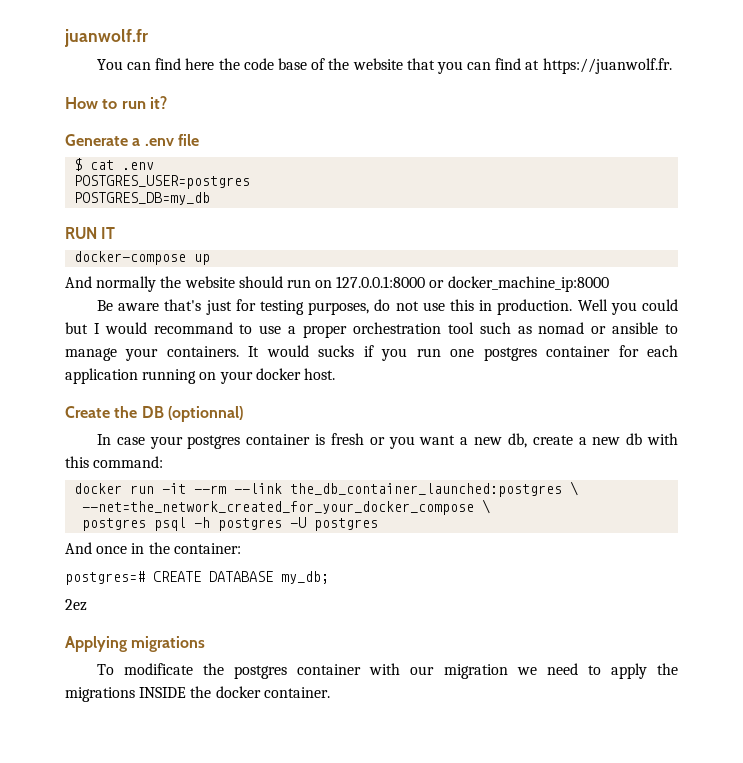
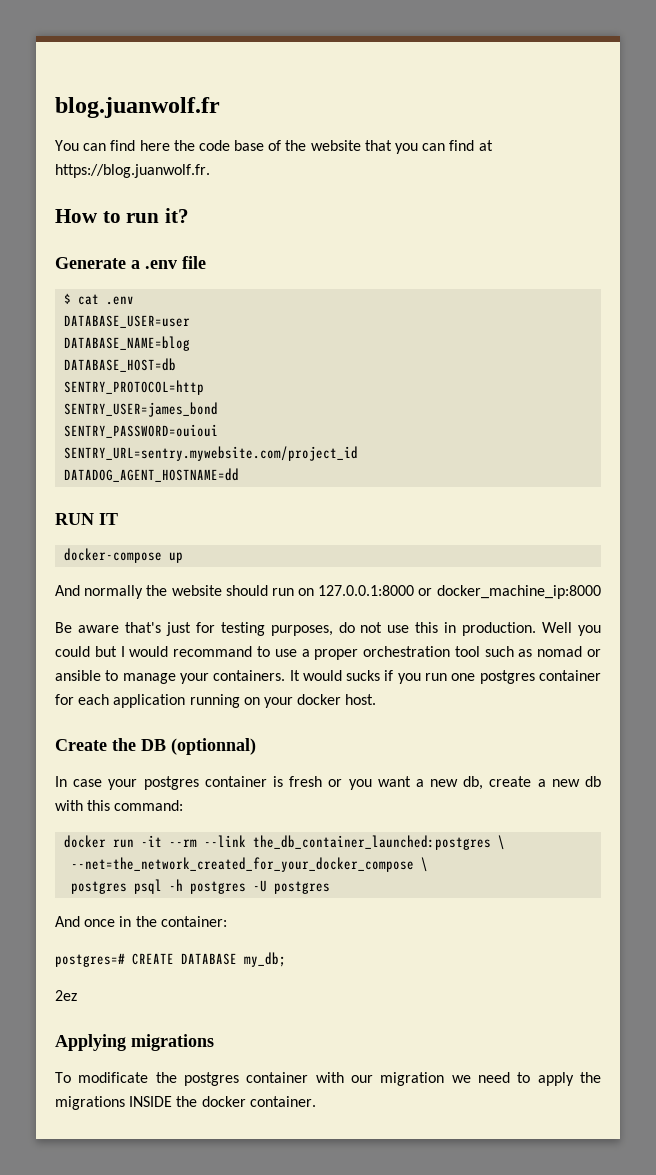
[64,29,148,47] juanwolf.fr -> [55,97,220,118] blog.juanwolf.fr
[542,58,672,74] https://juanwolf.fr. -> [55,164,210,178] https://blog.juanwolf.fr.
[74,175,251,189] [74,192,211,205] POSTGRES_USER=postgres // POSTGRES_DB=my_db -> [64,315,191,328] [64,336,191,351] [64,358,177,372] [64,380,205,395] [64,402,219,417] [64,424,219,438] [64,446,359,461] [64,468,240,482] DATABASE_USER=user // DATABASE_NAME=blog // DATABASE_HOST=db // SENTRY_PROTOCOL=http // SENTRY_USER=james_bond // SENTRY_PASSWORD=ouioui // SENTRY_URL=sentry.mywebsite.com/project_id // DATADOG_AGENT_HOSTNAME=dd

